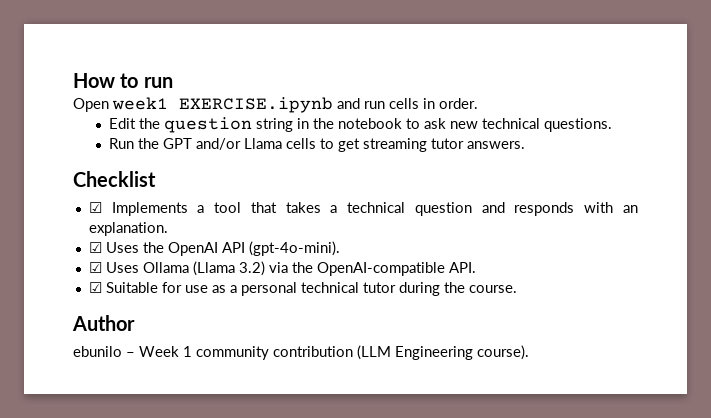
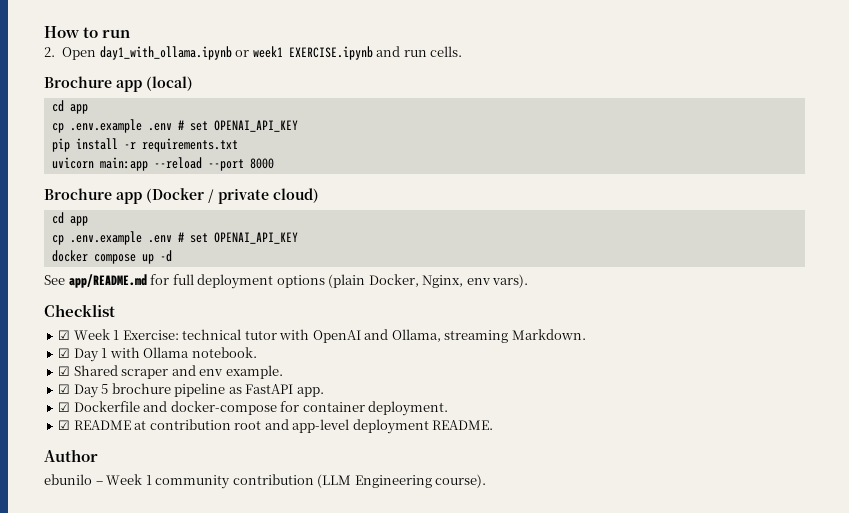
[73,97,478,113] [109,117,613,133] [109,138,526,152] [73,171,156,187] [88,202,638,216] [88,222,168,236] [88,241,340,256] [88,261,476,276] [88,282,517,296] Open week1 EXERCISE.ipynb and run cells in order. // Edit the question string in the notebook to ask new technical questions. // Run the GPT and/or Llama cells to get streaming tutor answers. // Checklist // ☑ Implements a tool that takes a technical question and responds with an explanation. // ☑ Uses the OpenAI API (gpt-4o-mini). // ☑ Uses Ollama (Llama 3.2) via the OpenAI-compatible API. // ☑ Suitable for use as a personal technical tutor during the course. -> [44,46,463,60] [44,76,193,92] [51,100,88,114] [51,119,298,133] [51,138,238,152] [51,157,274,171] [44,188,319,204] [51,212,88,226] [51,231,298,245] [51,250,172,264] [44,274,529,289] [44,304,115,317] [58,329,586,343] [58,347,257,362] [58,365,283,379] [58,383,324,398] [58,401,449,416] [58,419,494,434] 2. Open day1_with_ollama.ipynb or week1 EXERCISE.ipynb and run cells. // Brochure app (local) // cd app // cp .env.example .env # set OPENAI_API_KEY // pip install -r requirements.txt // uvicorn main:app --reload --port 8000 // Brochure app (Docker / private cloud) // cd app // cp .env.example .env # set OPENAI_API_KEY // docker compose up -d // See app/README.md for full deployment options (plain Docker, Nginx, env vars). // Checklist // ☑ Week 1 Exercise: technical tutor with OpenAI and Ollama, streaming Markdown. // ☑ Day 1 with Ollama notebook. // ☑ Shared scraper and env example. // ☑ Day 5 brochure pipeline as FastAPI app. // ☑ Dockerfile and docker-compose for container deployment. // ☑ README at contribution root and app-level deployment README.

